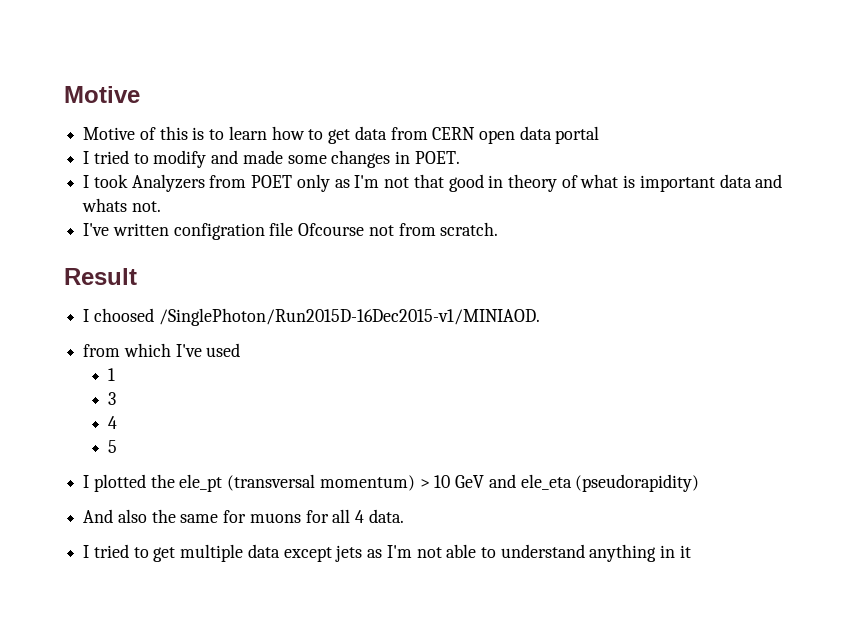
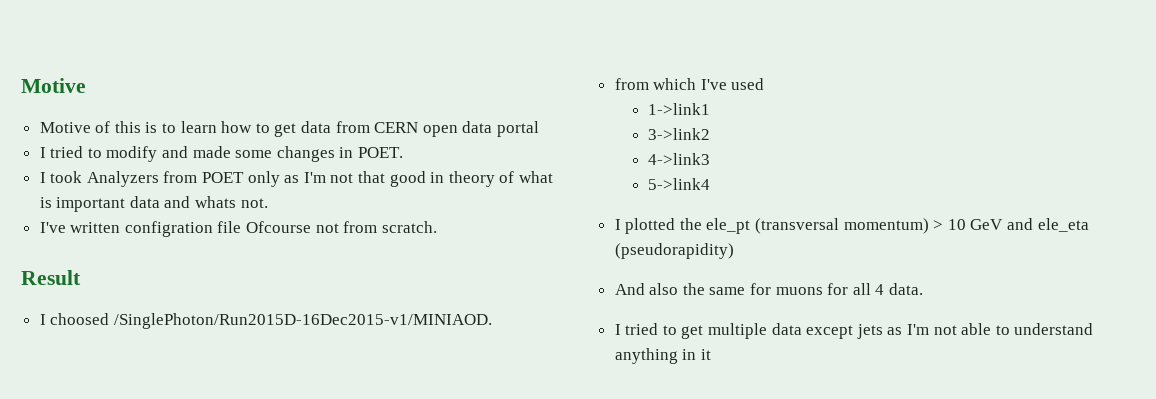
[108,368,116,381] [108,392,117,405] [108,416,118,429] [108,440,118,453] 1 // 3 // 4 // 5 -> [647,103,710,115] [647,128,710,140] [647,153,710,165] [647,178,710,190] 1->link1 // 3->link2 // 4->link3 // 5->link4

